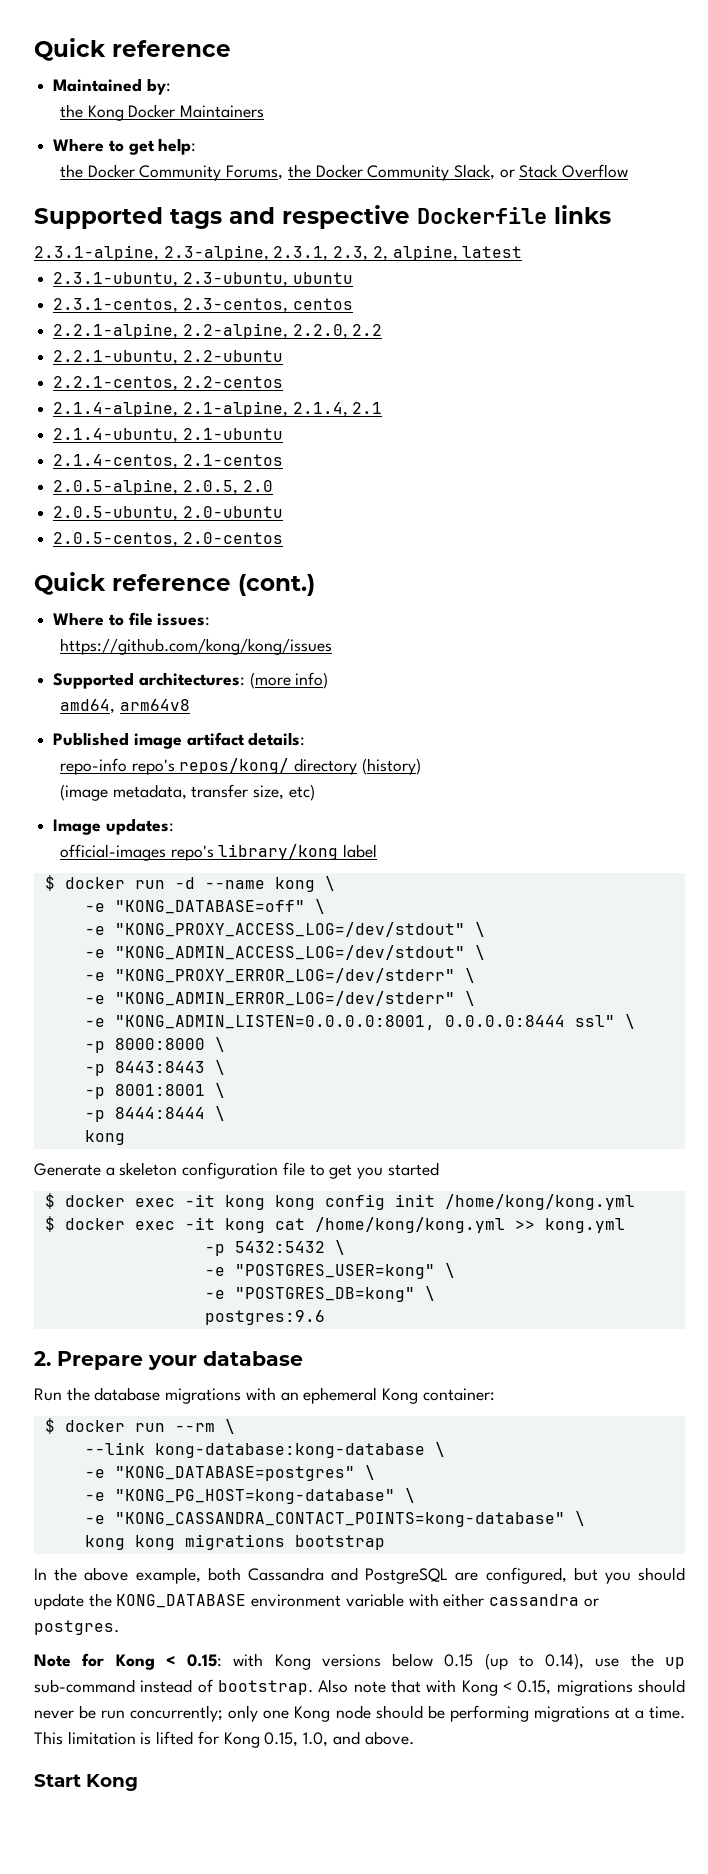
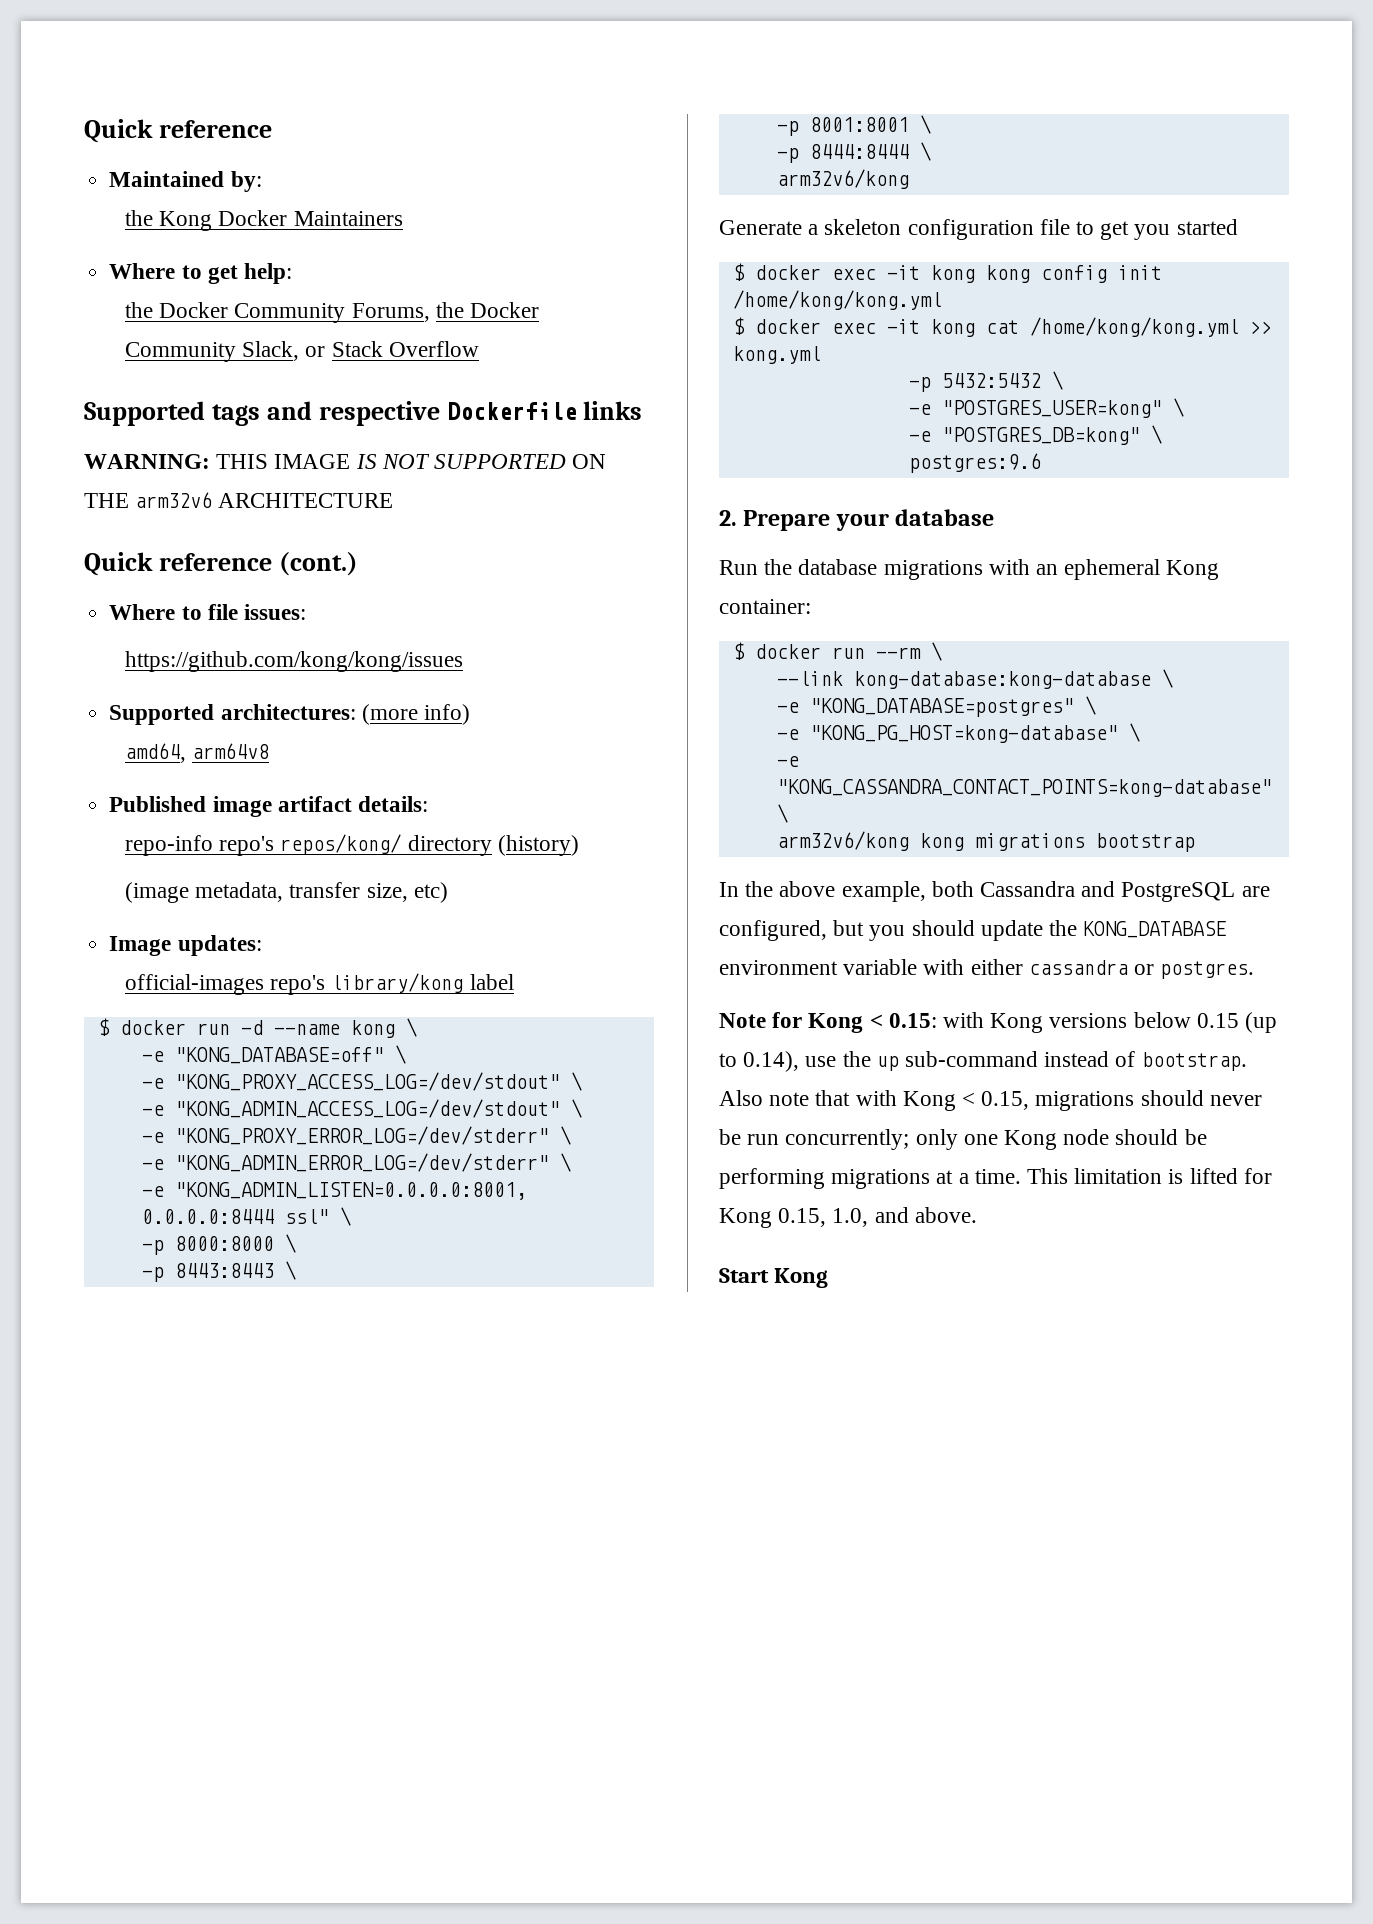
[34,245,523,261] [53,272,353,287] [53,298,353,313] [53,323,383,339] [53,350,283,365] [53,376,283,391] [53,401,383,417] [53,428,283,443] [53,454,283,469] [53,479,273,495] [53,506,283,521] [53,532,283,547] 2.3.1-alpine, 2.3-alpine, 2.3.1, 2.3, 2, alpine, latest // 2.3.1-ubuntu, 2.3-ubuntu, ubuntu // 2.3.1-centos, 2.3-centos, centos // 2.2.1-alpine, 2.2-alpine, 2.2.0, 2.2 // 2.2.1-ubuntu, 2.2-ubuntu // 2.2.1-centos, 2.2-centos // 2.1.4-alpine, 2.1-alpine, 2.1.4, 2.1 // 2.1.4-ubuntu, 2.1-ubuntu // 2.1.4-centos, 2.1-centos // 2.0.5-alpine, 2.0.5, 2.0 // 2.0.5-ubuntu, 2.0-ubuntu // 2.0.5-centos, 2.0-centos -> [84,454,607,469] [84,492,394,508] WARNING: THIS IMAGE IS NOT SUPPORTED ON THE arm32v6 ARCHITECTURE
[84,1130,125,1145] kong -> [776,169,909,189] arm32v6/kong
[84,1535,125,1550] kong -> [776,831,909,851] arm32v6/kong

